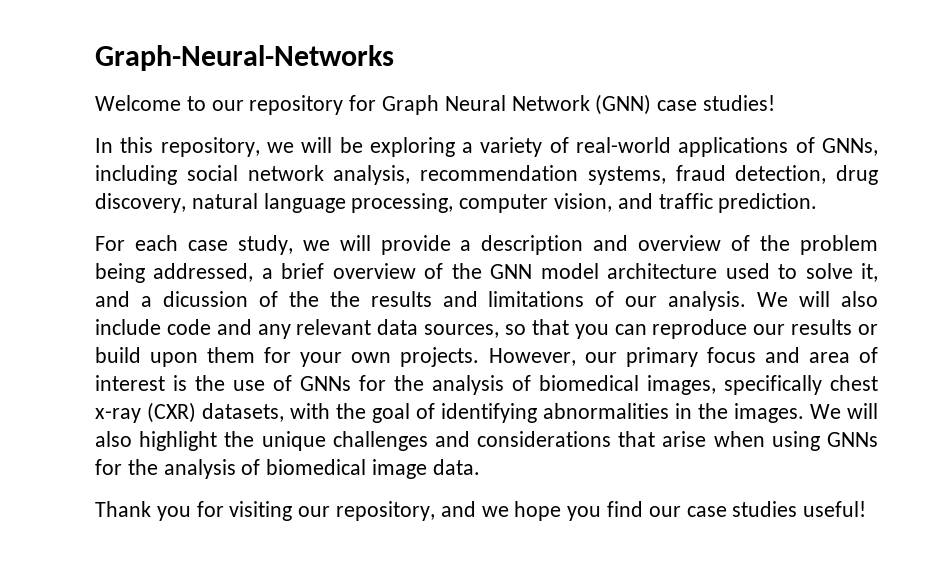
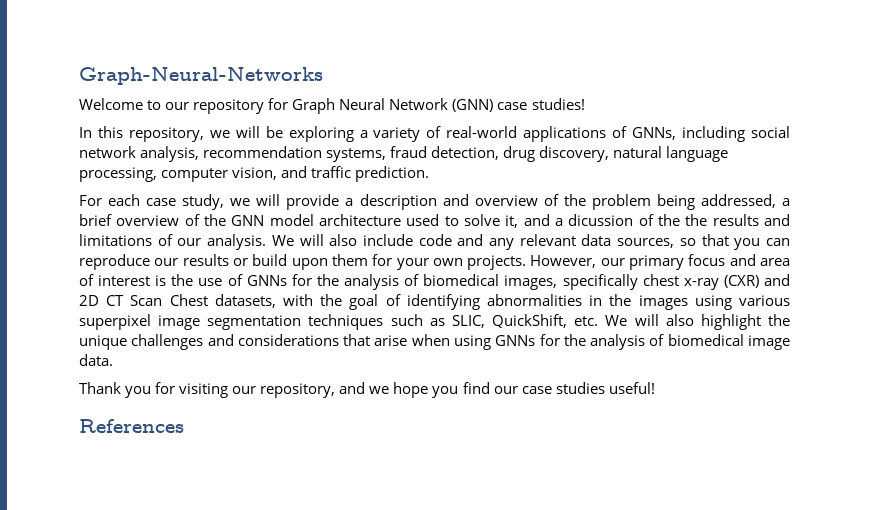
(196, 412) none -> [764,274,791,286] [79,294,208,306] and 2D CT Scan Chest
[734,403,804,423] images. -> [638,295,791,310] [79,314,599,330] images using various superpixel image segmentation techniques such as SLIC, QuickShift, etc.
(867, 509) none -> [79,419,184,433] // References

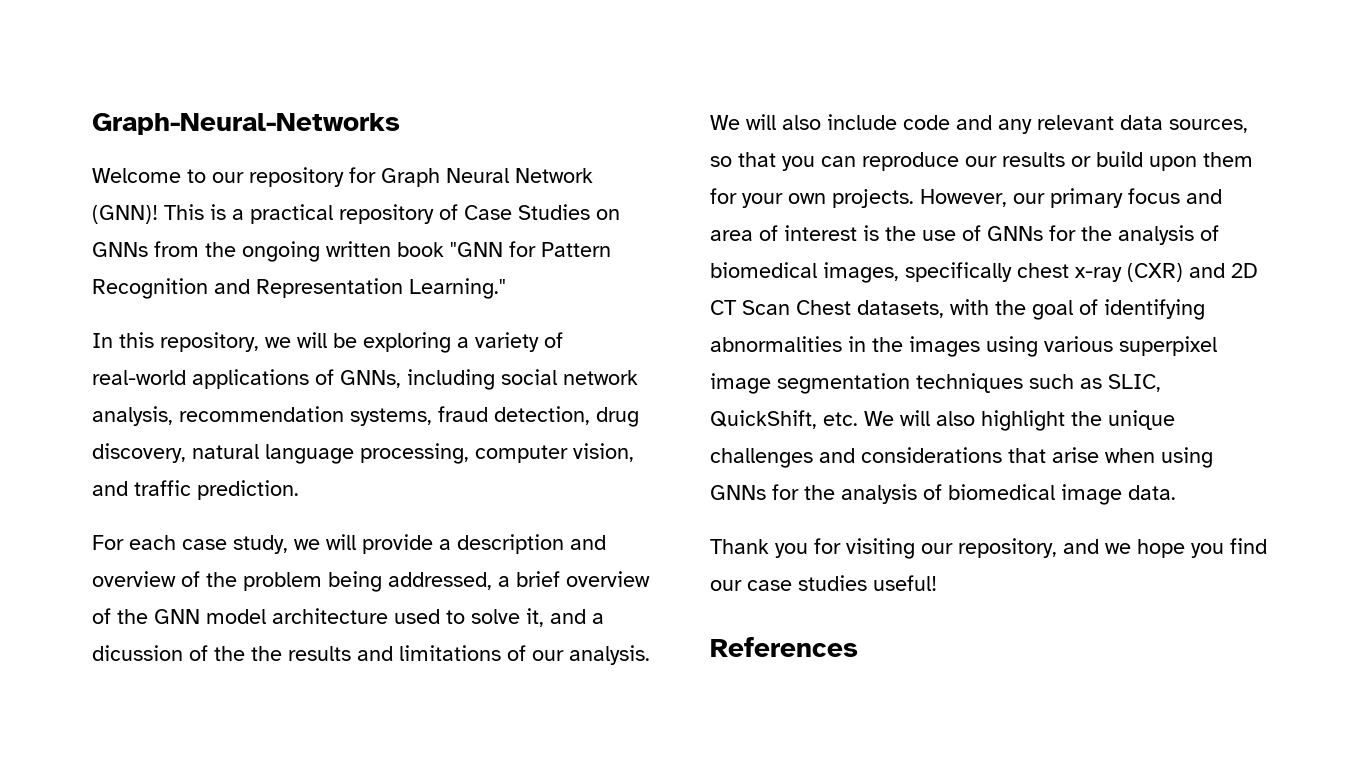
[452,98,585,112] (GNN) case studies! -> [92,204,620,224] [92,241,611,262] [92,278,506,299] (GNN)! This is a practical repository of Case Studies on GNNs from the ongoing written book "GNN for Pattern Recognition and Representation Learning."

